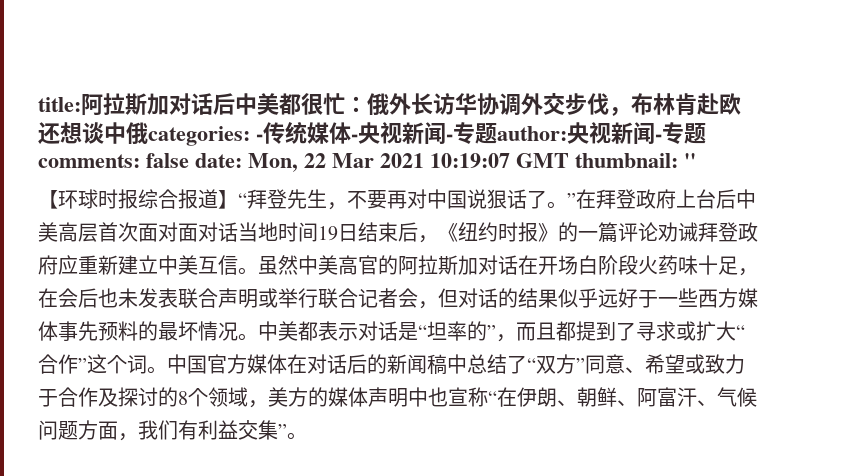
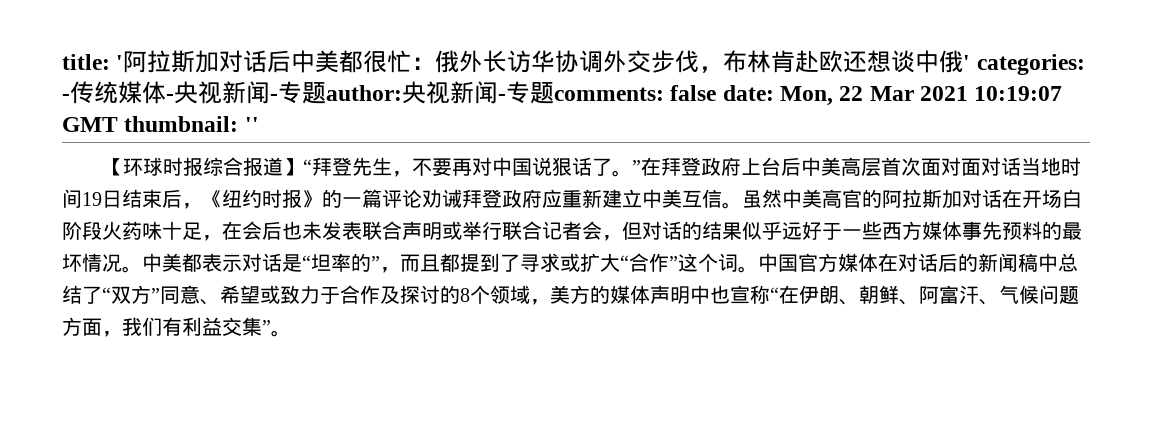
(81, 104) none -> [116,55,124,70] '
(148, 133) none -> [963,55,971,70] '

